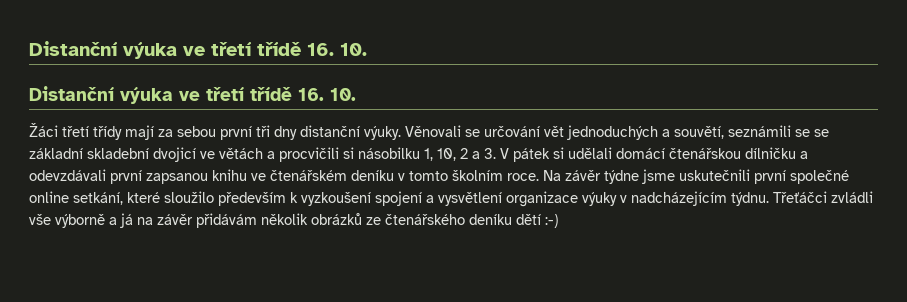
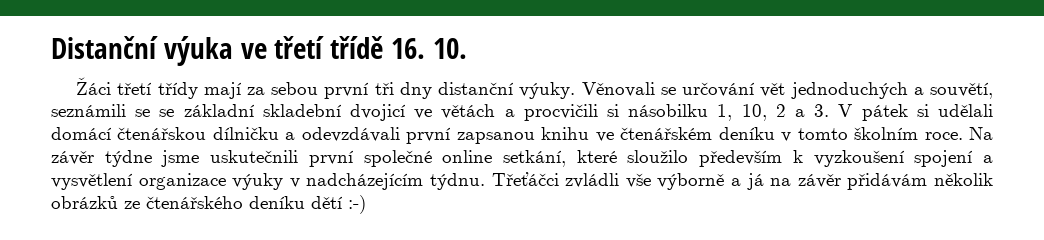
[29,41,367,59] [29,86,356,104] Distanční výuka ve třetí třídě 16. 10. // Distanční výuka ve třetí třídě 16. 10. -> [51,36,467,66] Distanční výuka ve třetí třídě 16. 10.

